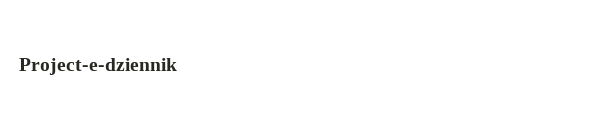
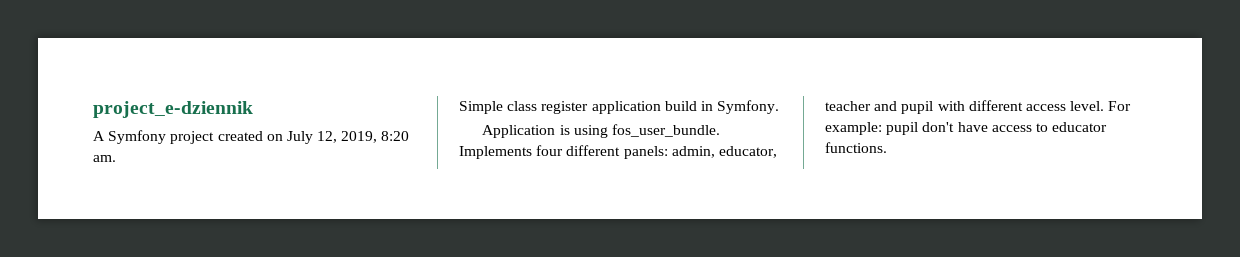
[19,58,177,75] Project-e-dziennik -> [93,101,253,118] [93,130,410,144] [93,155,116,162] [459,100,780,114] [482,124,721,138] [459,145,777,159] [825,100,1132,114] [825,122,1108,135] [825,142,887,153] project_e-dziennik // A Symfony project created on July 12, 2019, 8:20 am. // Simple class register application build in Symfony. // Application is using fos_user_bundle. Implements four different panels: admin, educator, teacher and pupil with different access level. For example: pupil don't have access to educator functions.

